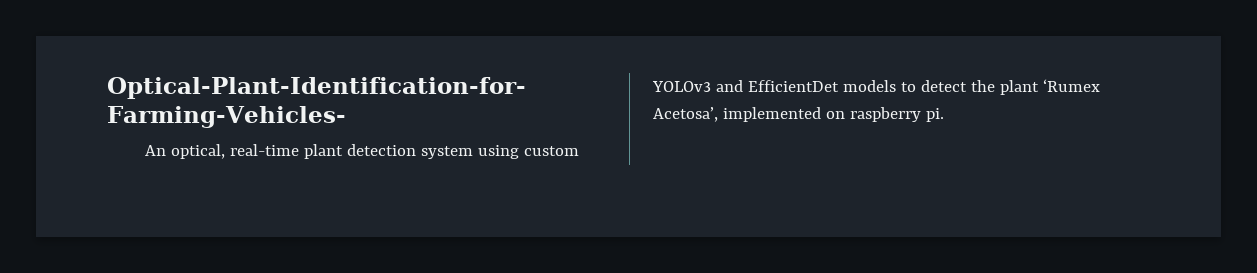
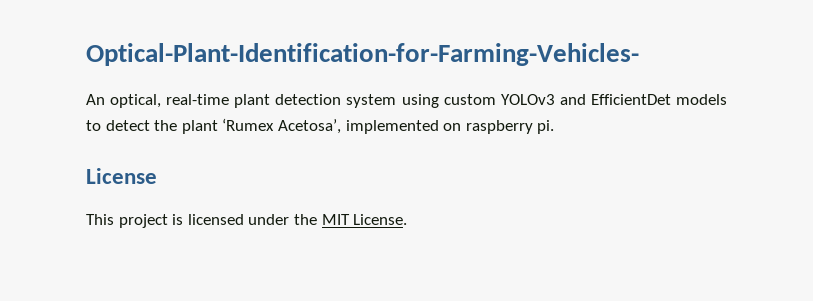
(944, 115) none -> [86,168,157,184] [86,214,408,228] // License // This project is licensed under the MIT License.

